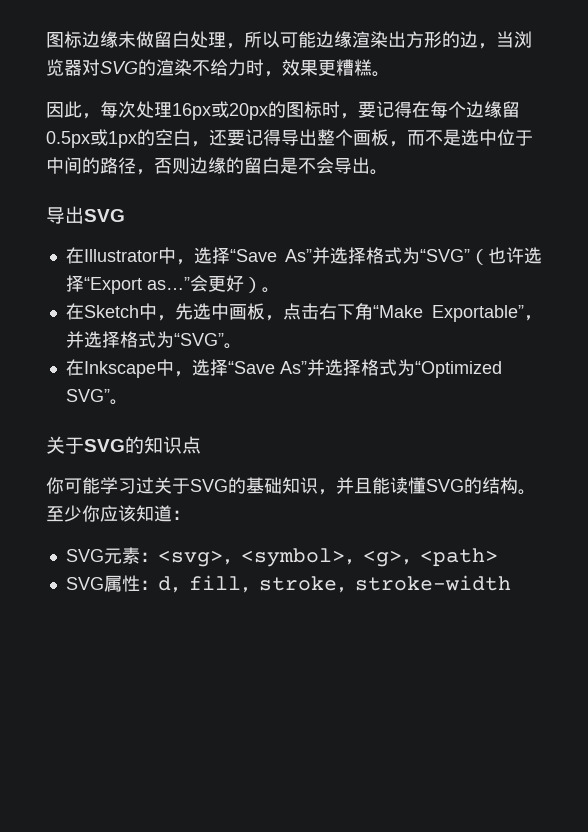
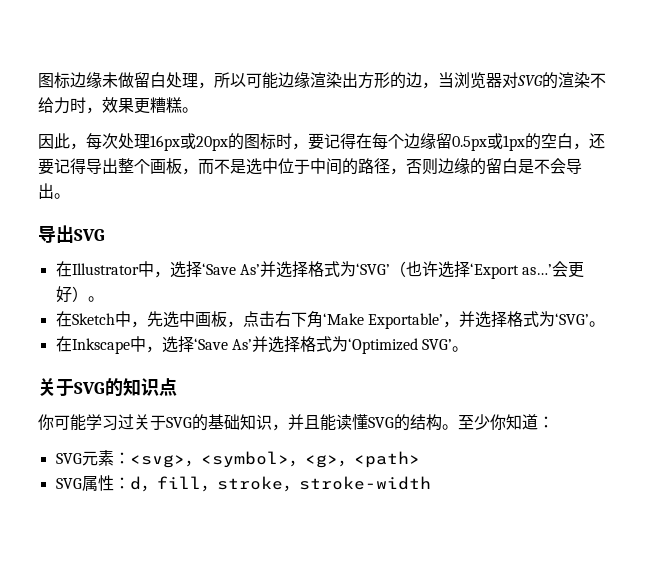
[229,247,470,264] “Save As”并选择格式为“SVG” -> [201,261,390,278] ‘Save As’并选择格式为‘SVG’
[83,277,190,294] “Export as…” -> [469,263,553,279] ‘Export as…’
[372,305,524,322] “Make Exportable” -> [322,313,443,329] ‘Make Exportable’
[173,333,224,346] “SVG” -> [554,313,589,325] ‘SVG’
[227,359,502,378] [65,389,110,402] “Save As”并选择格式为“Optimized SVG” -> [193,336,453,354] ‘Save As’并选择格式为‘Optimized SVG’
[100,505,136,522] 应该 -> (506, 422) none

